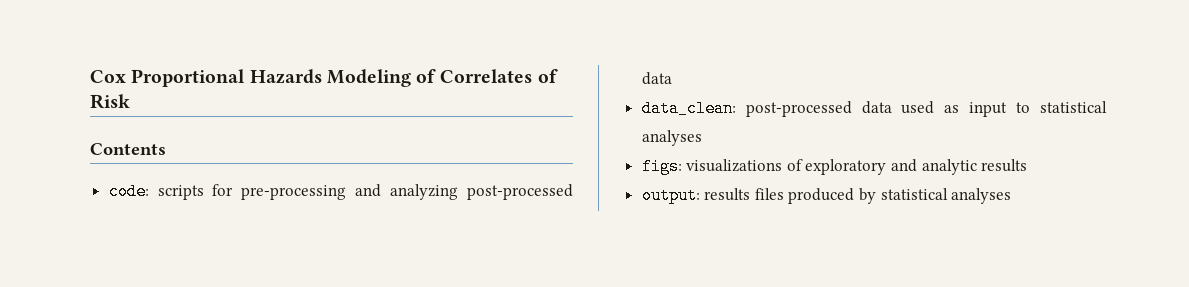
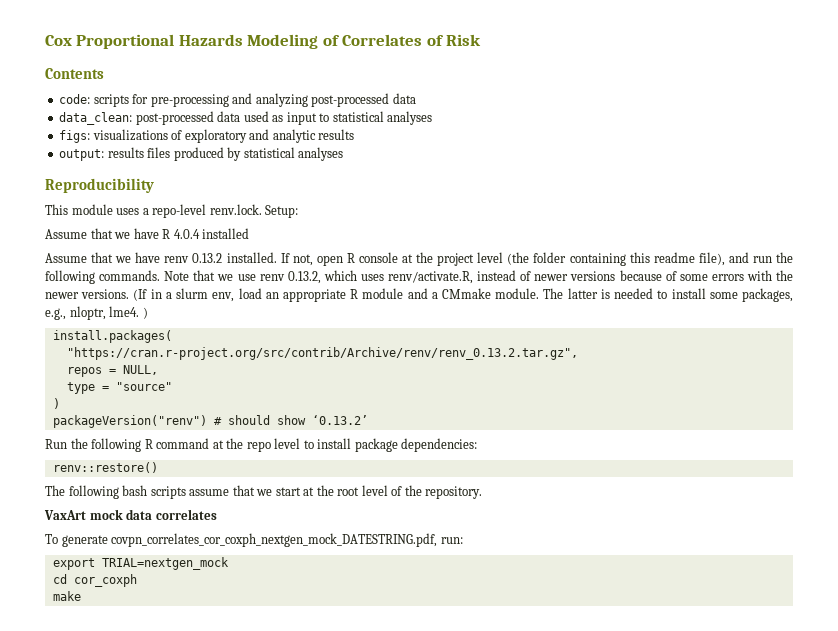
(1012, 196) none -> [45,178,154,193] [45,204,299,218] [45,228,250,239] [45,252,794,266] [45,270,794,284] [45,288,794,302] [45,306,148,320] [52,330,172,343] [66,347,578,360] [66,365,158,377] [66,382,172,394] [52,398,60,409] [52,415,368,428] [45,438,478,452] [52,462,158,473] [45,485,483,499] [44,509,217,520] [45,533,463,547] [52,557,229,570] [52,574,137,587] [52,591,81,601] // Reproducibility // This module uses a repo-level renv.lock. Setup: // Assume that we have R 4.0.4 installed // Assume that we have renv 0.13.2 installed. If not, open R console at the project level (the folder containing this readme file), and run the following commands. Note that we use renv 0.13.2, which uses renv/activate.R, instead of newer versions because of some errors with the newer versions. (If in a slurm env, load an appropriate R module and a CMmake module. The latter is needed to install some packages, e.g., nloptr, lme4. ) // install.packages( // "https://cran.r-project.org/src/contrib/Archive/renv/renv_0.13.2.tar.gz", // repos = NULL, // type = "source" // ) // packageVersion("renv") # should show ‘0.13.2’ // Run the following R command at the repo level to install package dependencies: // renv::restore() // The following bash scripts assume that we start at the root level of the repository. // VaxArt mock data correlates // To generate covpn_correlates_cor_coxph_nextgen_mock_DATESTRING.pdf, run: // export TRIAL=nextgen_mock // cd cor_coxph // make

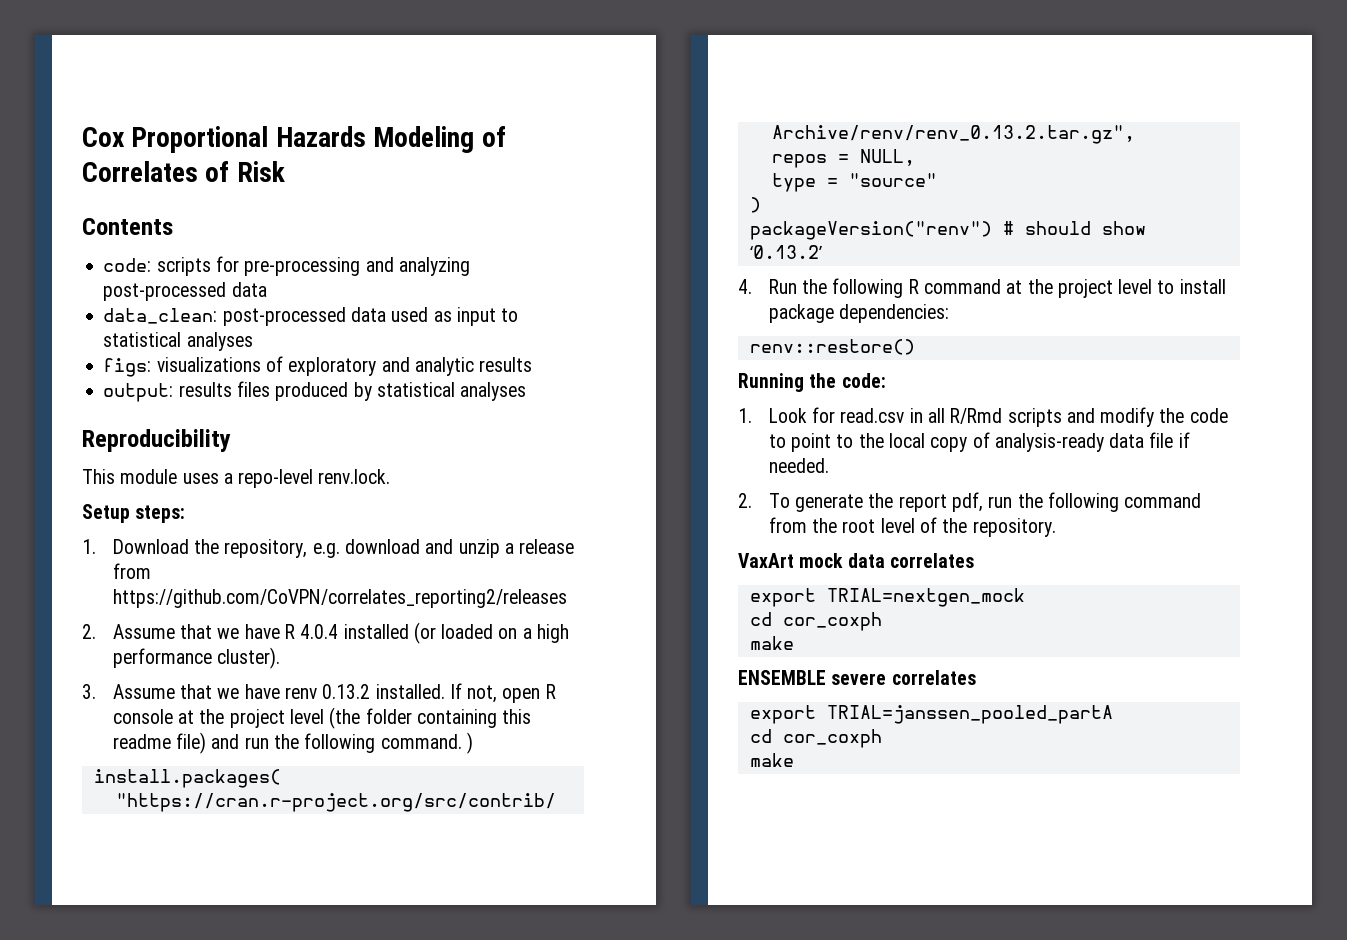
[265,205,299,218] Setup: // -> [82,504,186,523] [82,539,575,558] [112,563,151,579] [112,589,567,608] [82,624,96,639] // Setup steps: // 1. Download the repository, e.g. download and unzip a release from https://github.com/CoVPN/correlates_reporting2/releases // 2.
(250, 233) // -> [413,622,569,644] [112,647,281,669] [82,684,96,699] (or loaded on a high performance cluster). // 3.
[698,252,725,266] file), -> [176,732,207,754] file)
[99,270,794,284] [45,288,794,302] [45,306,140,320] commands. Note that we use renv 0.13.2, which uses renv/activate.R, instead of newer versions because of some errors with the newer versions. (If in a slurm env, load an appropriate R module and a CMmake module. The latter is needed to install some packages, e.g., nloptr, lme4. -> [380,734,462,749] command.
(368, 420) none -> [738,279,752,294] 4.
[246,441,271,452] repo -> [1057,279,1113,298] project
[45,485,315,499] The following bash scripts assume that we start at -> [738,373,886,392] [738,407,1228,427] [768,432,1190,452] [768,458,829,473] [738,492,1202,512] [768,517,807,533] Running the code: // 1. Look for read.csv in all R/Rmd scripts and modify the code to point to the local copy of analysis-ready data file if needed. // 2. To generate the report pdf, run the following command from
[45,533,463,547] // To generate covpn_correlates_cor_coxph_nextgen_mock_DATESTRING.pdf, run: -> (974, 560) none
(81, 596) none -> [738,670,976,685] [749,705,1113,724] [749,729,882,748] [749,753,794,767] // ENSEMBLE severe correlates // export TRIAL=janssen_pooled_partA // cd cor_coxph // make

